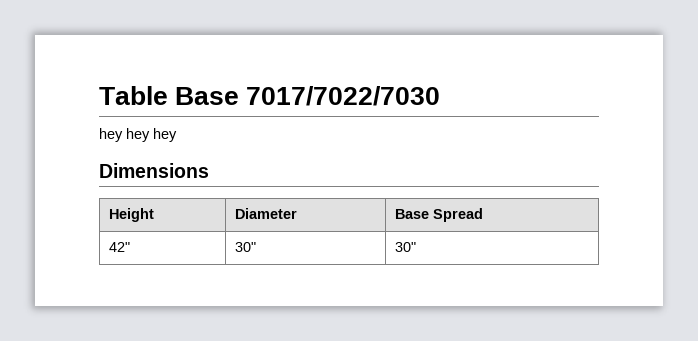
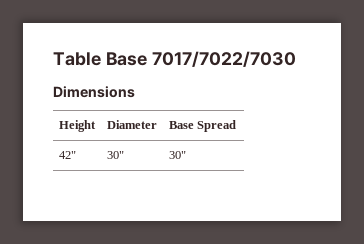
[99,128,177,142] // hey hey hey -> (296, 59) none

